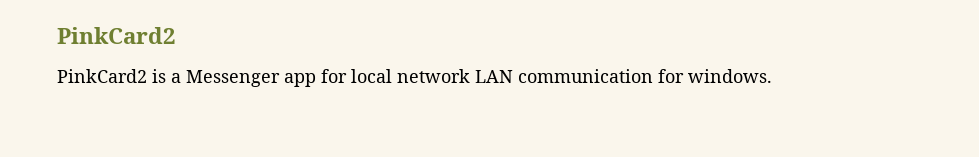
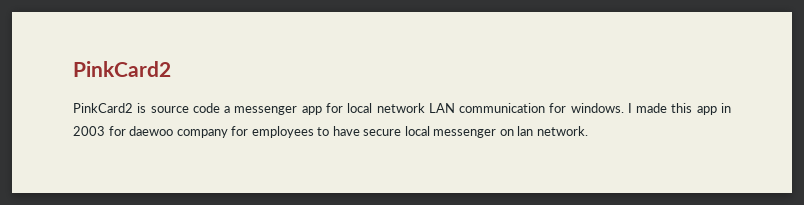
[171,70,280,87] a Messenger -> [150,103,298,115] source code a messenger
(772, 76) none -> [627,103,732,115] [73,126,588,138] I made this app in 2003 for daewoo company for employees to have secure local messenger on lan network.

